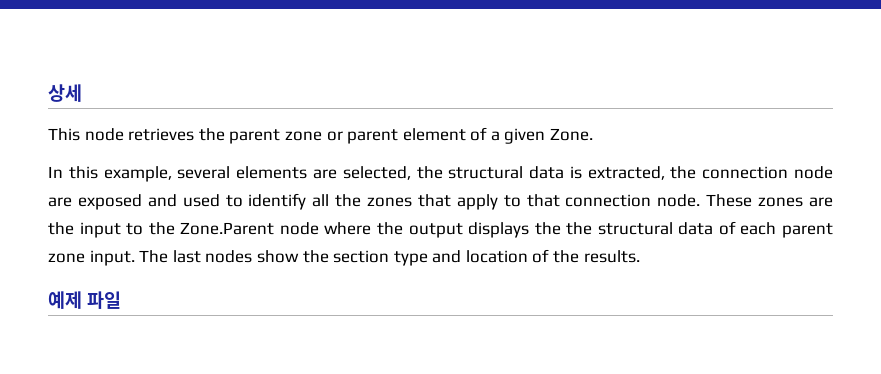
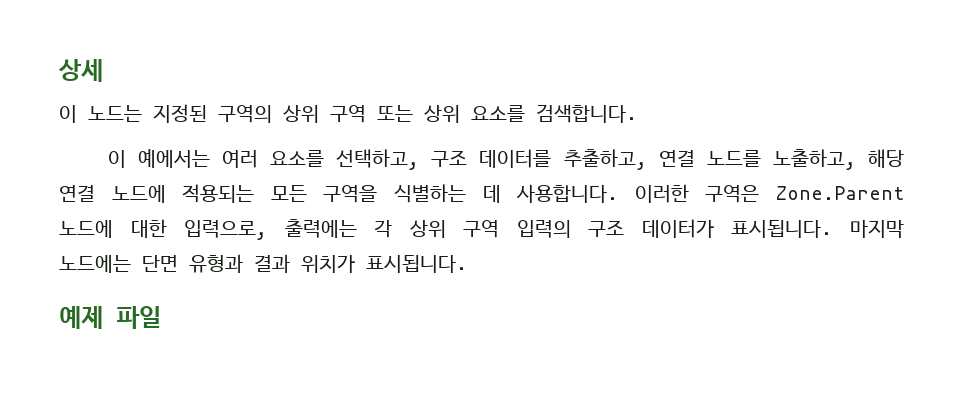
[48,127,594,144] [48,166,834,182] [48,193,833,210] [48,221,833,238] [48,249,640,266] This node retrieves the parent zone or parent element of a given Zone. // In this example, several elements are selected, the structural data is extracted, the connection node are exposed and used to identify all the zones that apply to that connection node. These zones are the input to the Zone.Parent node where the output displays the the structural data of each parent zone input. The last nodes show the section type and location of the results. -> [59,104,637,123] [107,149,904,170] [59,184,905,203] [59,219,904,240] [59,254,467,273] 이 노드는 지정된 구역의 상위 구역 또는 상위 요소를 검색합니다. // 이 예에서는 여러 요소를 선택하고, 구조 데이터를 추출하고, 연결 노드를 노출하고, 해당 연결 노드에 적용되는 모든 구역을 식별하는 데 사용합니다. 이러한 구역은 Zone.Parent 노드에 대한 입력으로, 출력에는 각 상위 구역 입력의 구조 데이터가 표시됩니다. 마지막 노드에는 단면 유형과 결과 위치가 표시됩니다.

